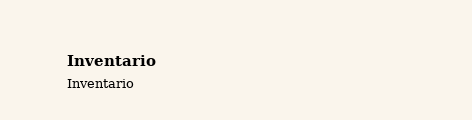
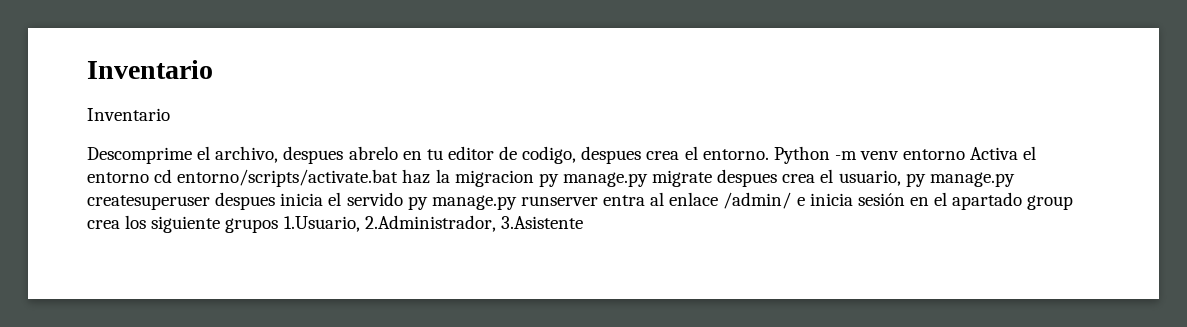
(134, 83) none -> [87,146,1037,164] [87,169,1015,187] [87,192,1074,210] [87,215,583,233] // Descomprime el archivo, despues abrelo en tu editor de codigo, despues crea el entorno. Python -m venv entorno Activa el entorno cd entorno/scripts/activate.bat haz la migracion py manage.py migrate despues crea el usuario, py manage.py createsuperuser despues inicia el servido py manage.py runserver entra al enlace /admin/ e inicia sesión en el apartado group crea los siguiente grupos 1.Usuario, 2.Administrador, 3.Asistente

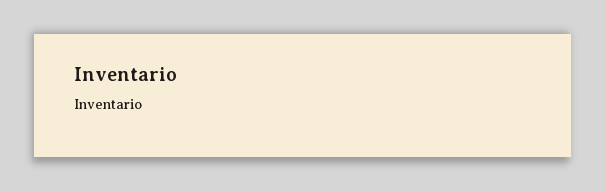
[87,146,1037,164] [87,169,1015,187] [87,192,1074,210] [87,215,583,233] // Descomprime el archivo, despues abrelo en tu editor de codigo, despues crea el entorno. Python -m venv entorno Activa el entorno cd entorno/scripts/activate.bat haz la migracion py manage.py migrate despues crea el usuario, py manage.py createsuperuser despues inicia el servido py manage.py runserver entra al enlace /admin/ e inicia sesión en el apartado group crea los siguiente grupos 1.Usuario, 2.Administrador, 3.Asistente -> (142, 104) none

